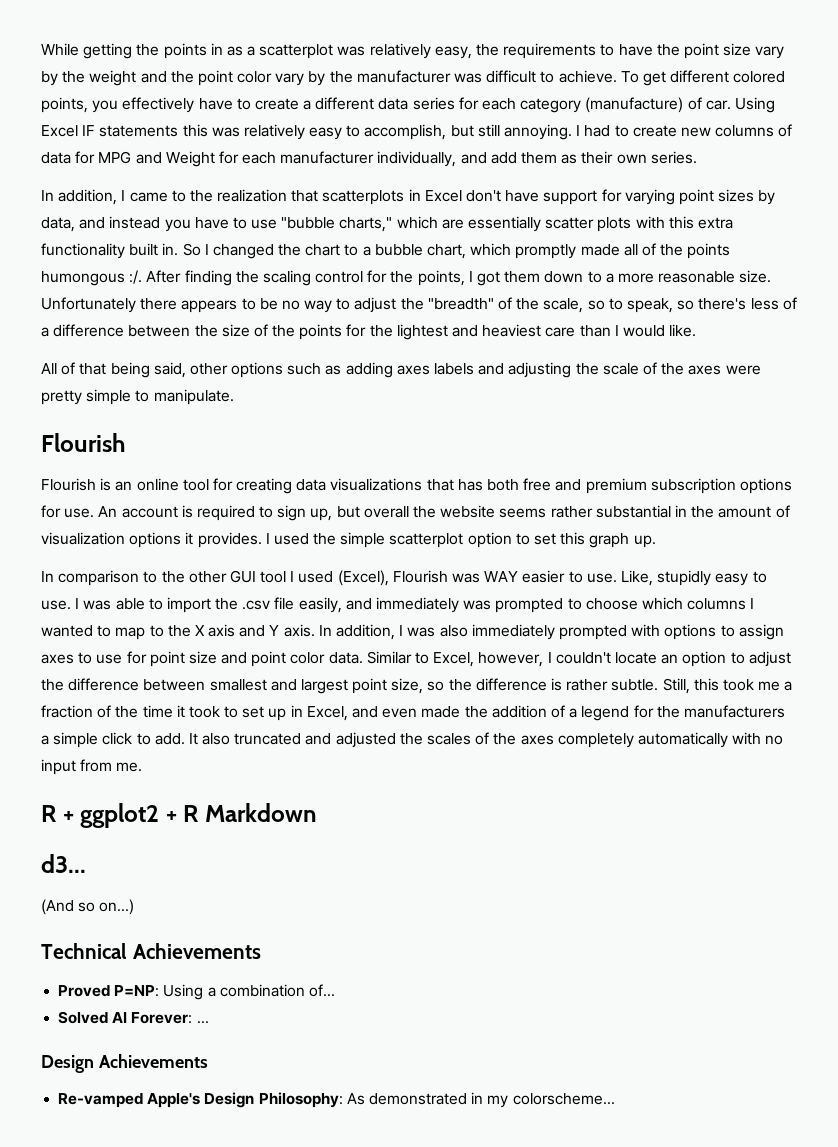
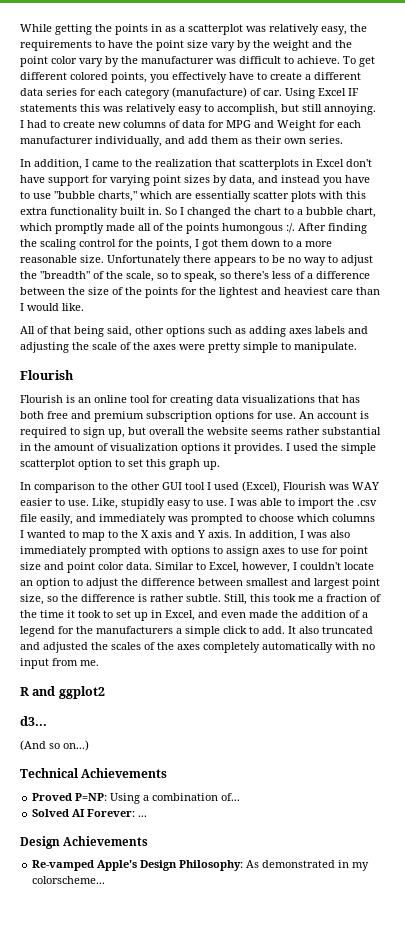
[62,811,74,822] + -> [32,686,56,696] and
[165,803,318,822] + R Markdown -> (105, 692) none

